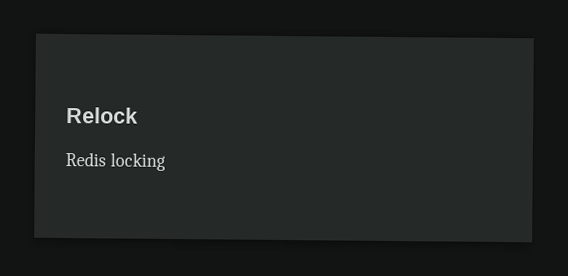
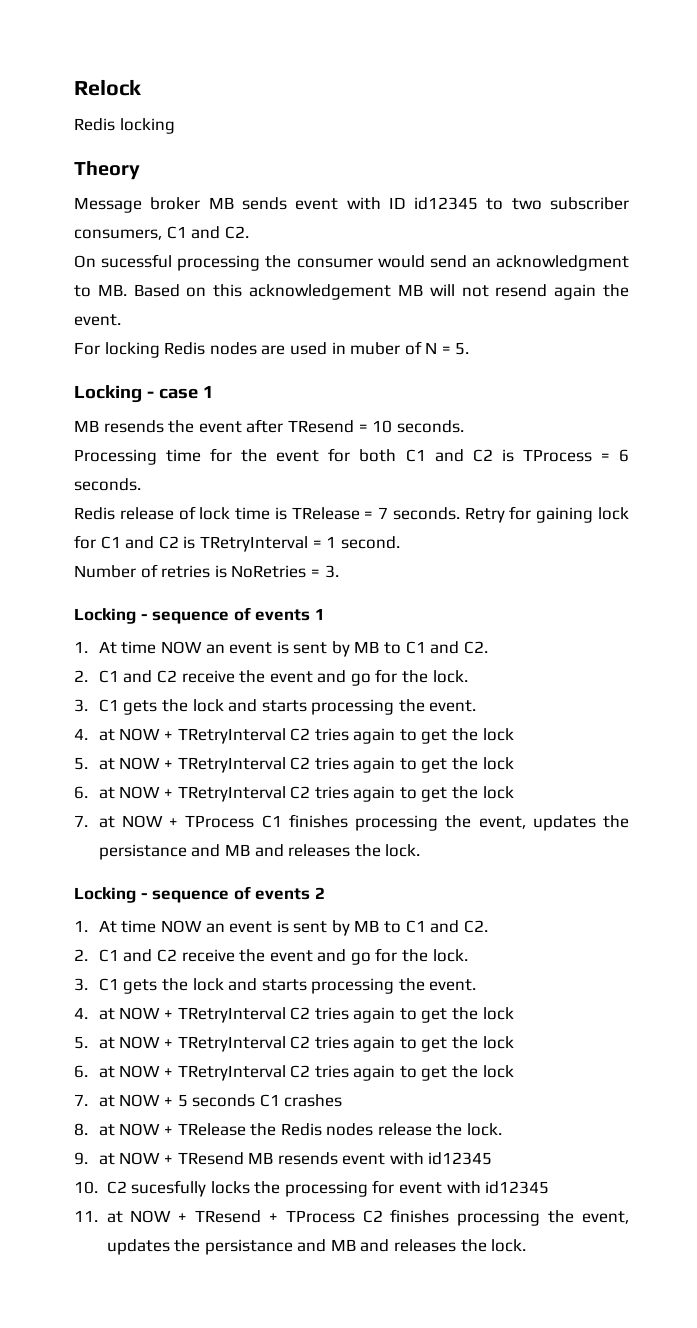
(166, 161) none -> [74,161,140,180] [74,197,630,213] [74,226,249,240] [74,254,629,271] [74,284,629,300] [74,314,121,326] [74,341,470,358] [74,385,214,403] [74,419,464,433] [74,448,630,465] [74,478,141,491] [74,506,629,523] [74,535,400,552] [74,564,339,578] [74,607,325,624] [74,641,488,657] [74,669,468,686] [74,699,477,715] [74,728,514,744] [74,757,514,773] [74,786,514,802] [74,814,629,831] [98,844,421,860] [74,886,325,903] [74,920,488,936] [74,948,468,965] [74,978,477,994] [74,1007,514,1023] [74,1036,514,1052] [74,1065,514,1081] [74,1094,343,1107] [74,1123,503,1136] [74,1152,493,1165] [74,1180,550,1197] [74,1209,630,1226] [106,1239,527,1255] // Theory // Message broker MB sends event with ID id12345 to two subscriber consumers, C1 and C2. // On sucessful processing the consumer would send an acknowledgment to MB. Based on this acknowledgement MB will not resend again the event. // For locking Redis nodes are used in muber of N = 5. // Locking - case 1 // MB resends the event after TResend = 10 seconds. // Processing time for the event for both C1 and C2 is TProcess = 6 seconds. // Redis release of lock time is TRelease = 7 seconds. Retry for gaining lock for C1 and C2 is TRetryInterval = 1 second. // Number of retries is NoRetries = 3. // Locking - sequence of events 1 // 1. At time NOW an event is sent by MB to C1 and C2. // 2. C1 and C2 receive the event and go for the lock. // 3. C1 gets the lock and starts processing the event. // 4. at NOW + TRetryInterval C2 tries again to get the lock // 5. at NOW + TRetryInterval C2 tries again to get the lock // 6. at NOW + TRetryInterval C2 tries again to get the lock // 7. at NOW + TProcess C1 finishes processing the event, updates the persistance and MB and releases the lock. // Locking - sequence of events 2 // 1. At time NOW an event is sent by MB to C1 and C2. // 2. C1 and C2 receive the event and go for the lock. // 3. C1 gets the lock and starts processing the event. // 4. at NOW + TRetryInterval C2 tries again to get the lock // 5. at NOW + TRetryInterval C2 tries again to get the lock // 6. at NOW + TRetryInterval C2 tries again to get the lock // 7. at NOW + 5 seconds C1 crashes // 8. at NOW + TRelease the Redis nodes release the lock. // 9. at NOW + TResend MB resends event with id12345 // 10. C2 sucesfully locks the processing for event with id12345 // 11. at NOW + TResend + TProcess C2 finishes processing the event, updates the persistance and MB and releases the lock.

